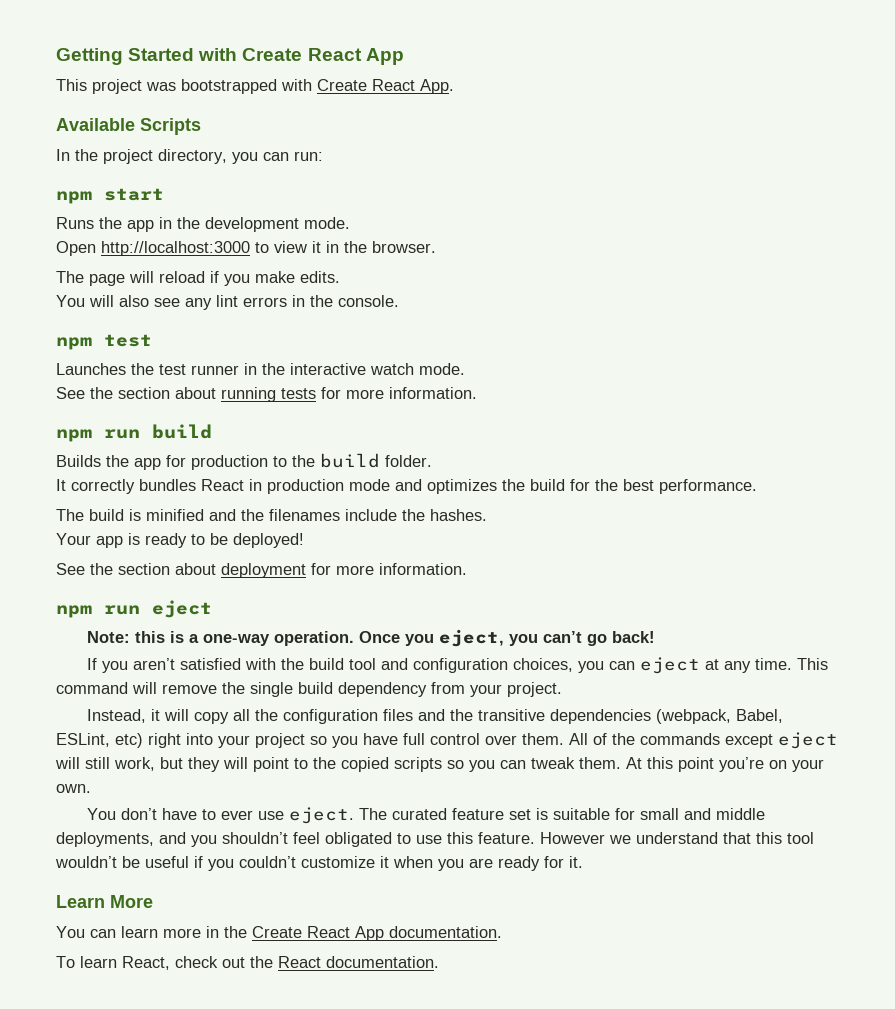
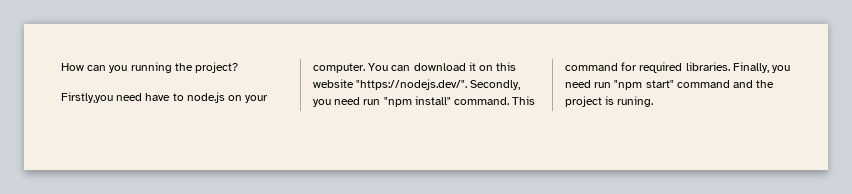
[56,48,404,65] [56,79,454,94] [56,118,201,135] [56,149,323,164] [56,188,164,204] [56,217,350,232] [56,241,436,256] [56,271,340,286] [56,295,399,310] [56,334,152,350] [56,363,465,375] [56,387,477,402] [56,424,212,442] [56,453,432,470] [56,479,757,494] [56,509,487,521] [56,533,304,548] [56,563,467,578] [56,600,212,618] [87,629,656,647] [87,657,829,674] [56,682,562,697] [87,709,784,724] [56,732,838,749] [55,757,824,772] [56,784,91,793] [87,807,766,824] [56,832,814,847] [55,856,583,871] [56,895,153,908] [56,926,502,941] [56,956,439,970] Getting Started with Create React App // This project was bootstrapped with Create React App. // Available Scripts // In the project directory, you can run: // npm start // Runs the app in the development mode. // Open http://localhost:3000 to view it in the browser. // The page will reload if you make edits. // You will also see any lint errors in the console. // npm test // Launches the test runner in the interactive watch mode. // See the section about running tests for more information. // npm run build // Builds the app for production to the build folder. // It correctly bundles React in production mode and optimizes the build for the best performance. // The build is minified and the filenames include the hashes. // Your app is ready to be deployed! // See the section about deployment for more information. // npm run eject // Note: this is a one-way operation. Once you eject, you can’t go back! // If you aren’t satisfied with the build tool and configuration choices, you can eject at any time. This command will remove the single build dependency from your project. // Instead, it will copy all the configuration files and the transitive dependencies (webpack, Babel, ESLint, etc) right into your project so you have full control over them. All of the commands except eject will still work, but they will point to the copied scripts so you can tweak them. At this point you’re on your own. // You don’t have to ever use eject. The curated feature set is suitable for small and middle deployments, and you shouldn’t feel obligated to use this feature. However we understand that this tool wouldn’t be useful if you couldn’t customize it when you are ready for it. // Learn More // You can learn more in the Create React App documentation. // To learn React, check out the React documentation. -> [61,62,239,73] [61,92,269,103] [313,62,517,73] [313,79,521,90] [313,96,536,107] [565,62,791,73] [565,80,775,90] [565,96,654,107] How can you running the project? // Firstly,you need have to node.js on your computer. You can download it on this website "https://nodejs.dev/". Secondly, you need run "npm install" command. This command for required libraries. Finally, you need run "npm start" command and the project is runing.

